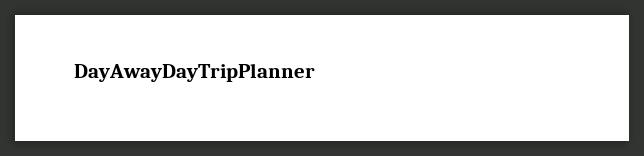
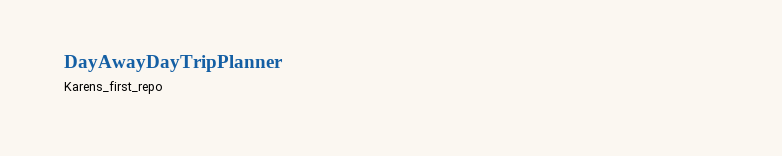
(315, 72) none -> [64,81,163,94] // Karens_first_repo

